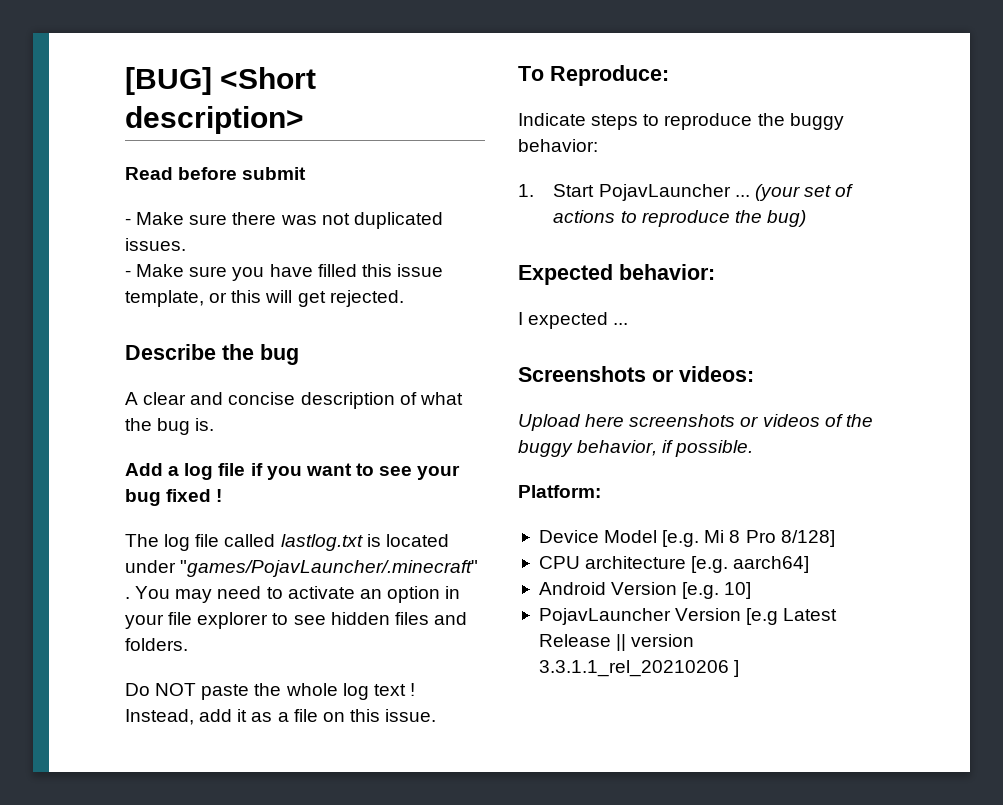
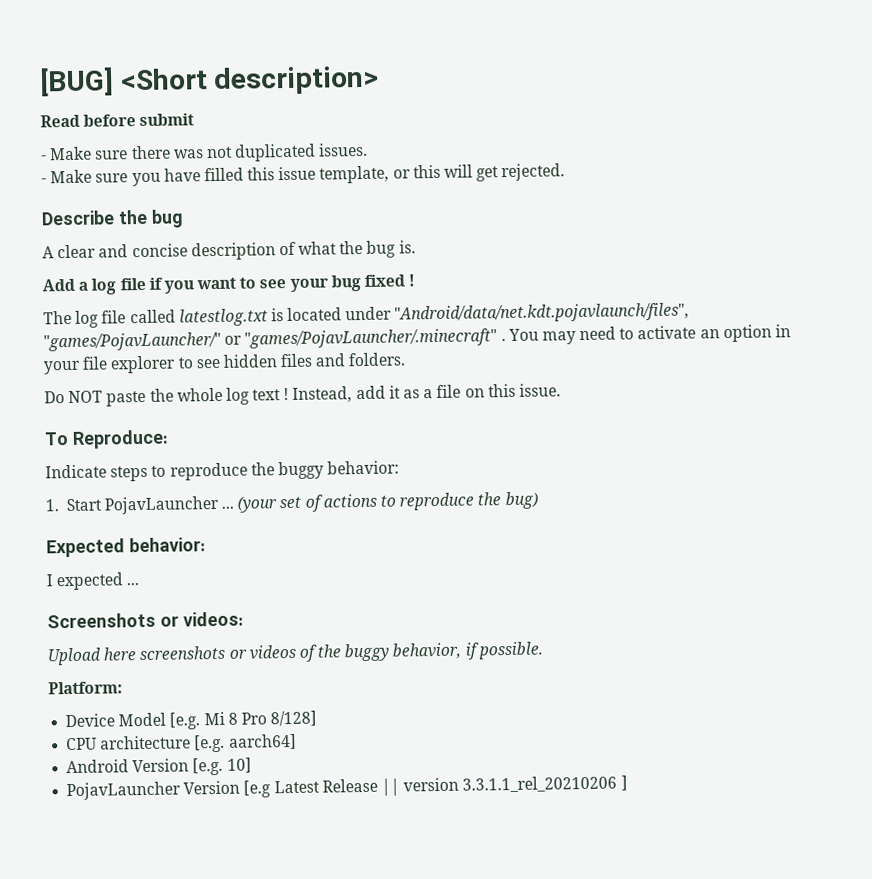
[280,534,363,551] lastlog.txt -> [178,308,268,327] latestlog.txt
(176, 566) none -> [394,302,690,324] [43,331,243,352] "Android/data/net.kdt.pojavlaunch/files", "games/PojavLauncher/" or

